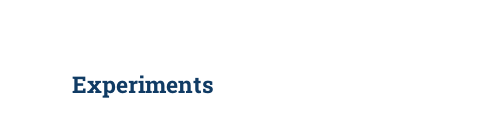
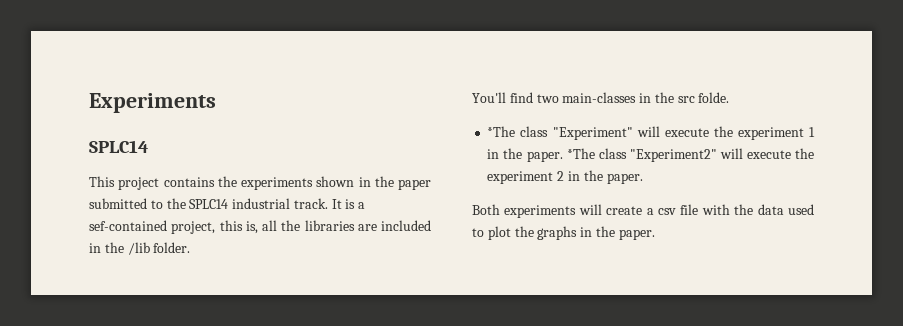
(214, 86) none -> [89,140,149,153] [89,176,431,190] [89,198,366,209] [89,220,431,234] [89,242,191,255] [472,92,730,103] [487,126,815,140] [487,148,814,162] [487,170,643,184] [472,204,814,218] [472,226,655,240] // SPLC14 // This project contains the experiments shown in the paper submitted to the SPLC14 industrial track. It is a sef-contained project, this is, all the libraries are included in the /lib folder. // You'll find two main-classes in the src folde. // *The class "Experiment" will execute the experiment 1 in the paper. *The class "Experiment2" will execute the experiment 2 in the paper. // Both experiments will create a csv file with the data used to plot the graphs in the paper.

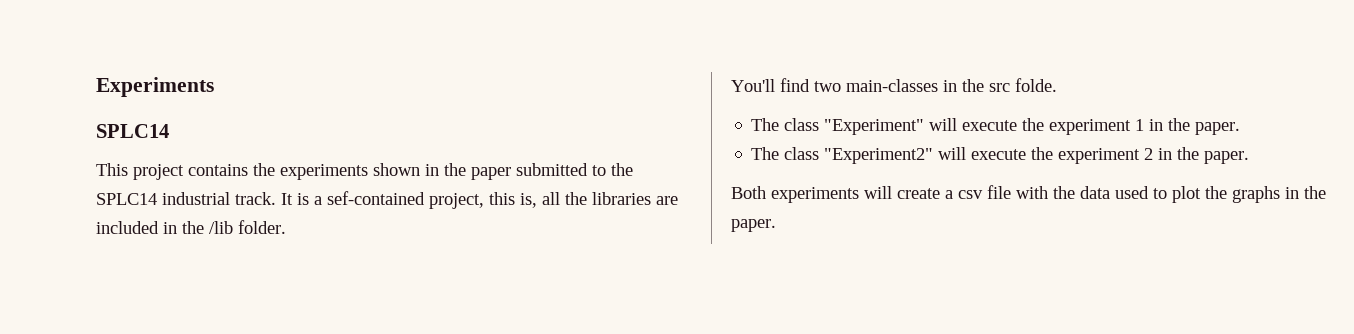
[487,126,516,137] *The -> [751,118,780,131] The
[566,148,595,159] *The -> [751,147,780,160] // The

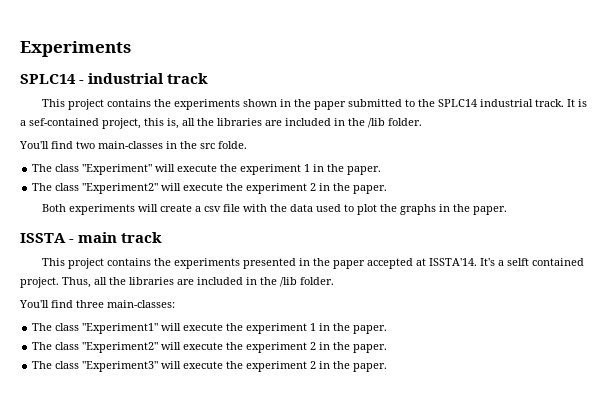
(169, 131) none -> [79,73,209,84] - industrial track
(776, 225) none -> [20,232,163,243] [42,258,585,269] [20,277,334,288] [19,300,175,308] [32,323,388,334] [32,342,388,353] [32,361,388,372] // ISSTA - main track // This project contains the experiments presented in the paper accepted at ISSTA'14. It's a selft contained project. Thus, all the libraries are included in the /lib folder. // You'll find three main-classes: // The class "Experiment1" will execute the experiment 1 in the paper. // The class "Experiment2" will execute the experiment 2 in the paper. // The class "Experiment3" will execute the experiment 2 in the paper.

